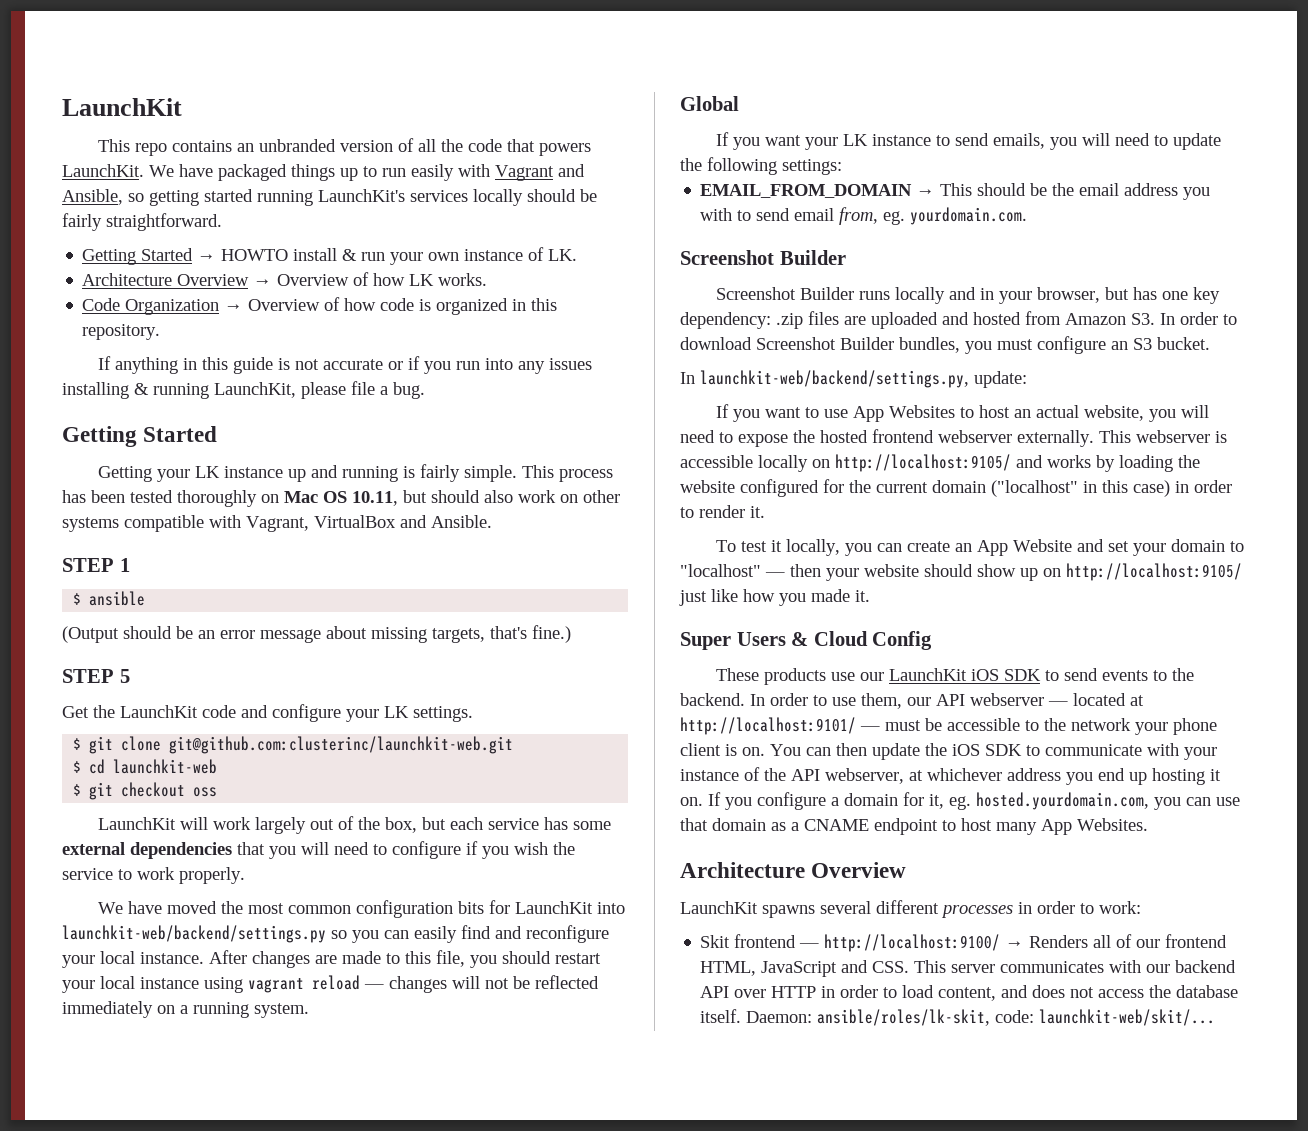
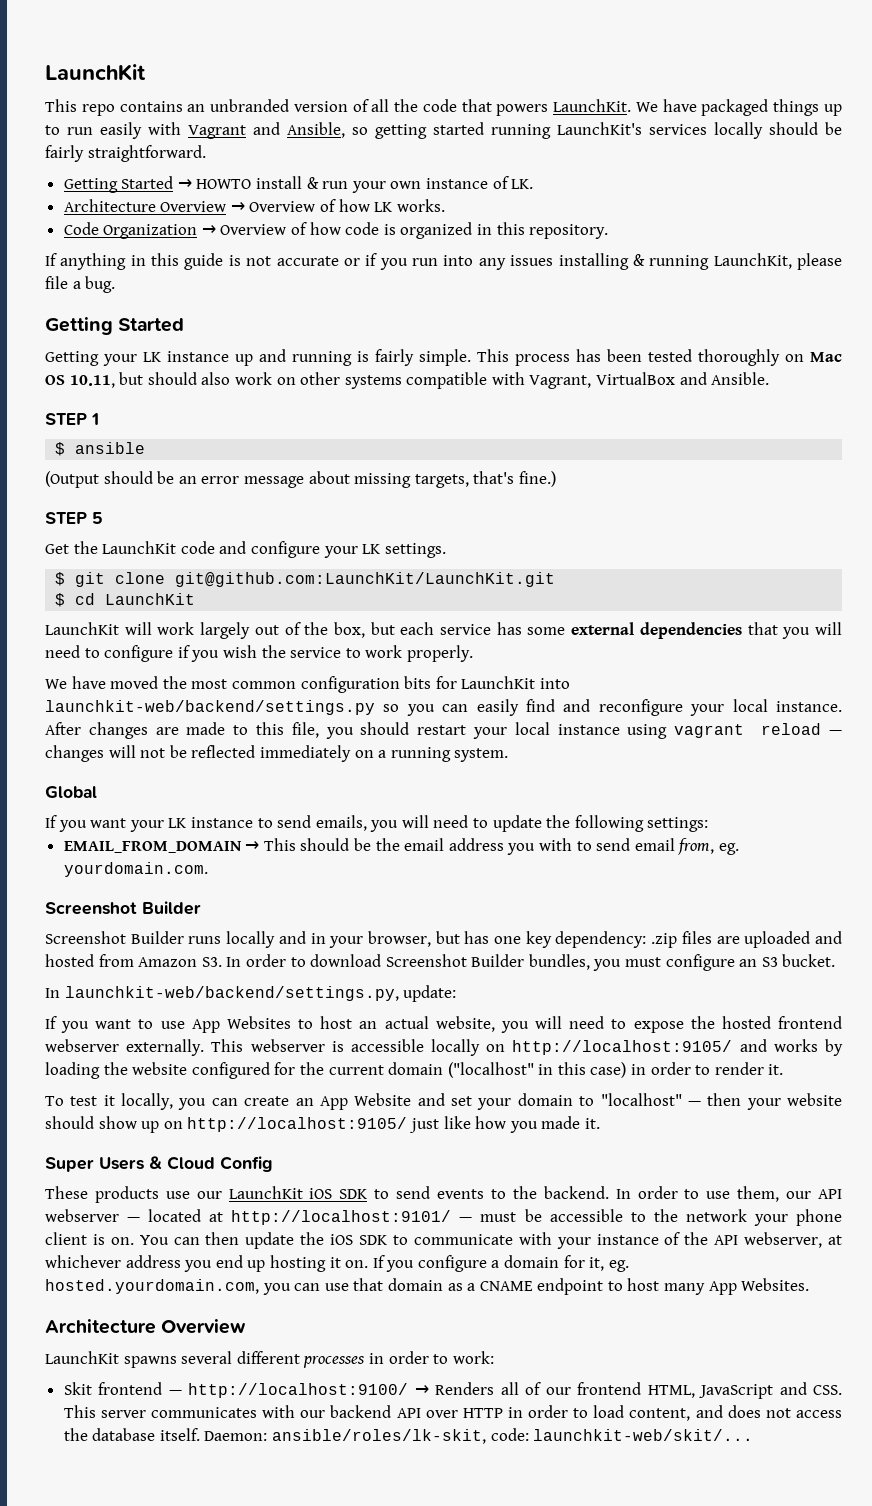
[169,736,514,754] git@github.com:clusterinc/launchkit-web.git -> [175,572,556,587] git@github.com:LaunchKit/LaunchKit.git
[113,759,218,774] [73,782,218,800] launchkit-web // $ git checkout oss -> [105,593,196,605] LaunchKit

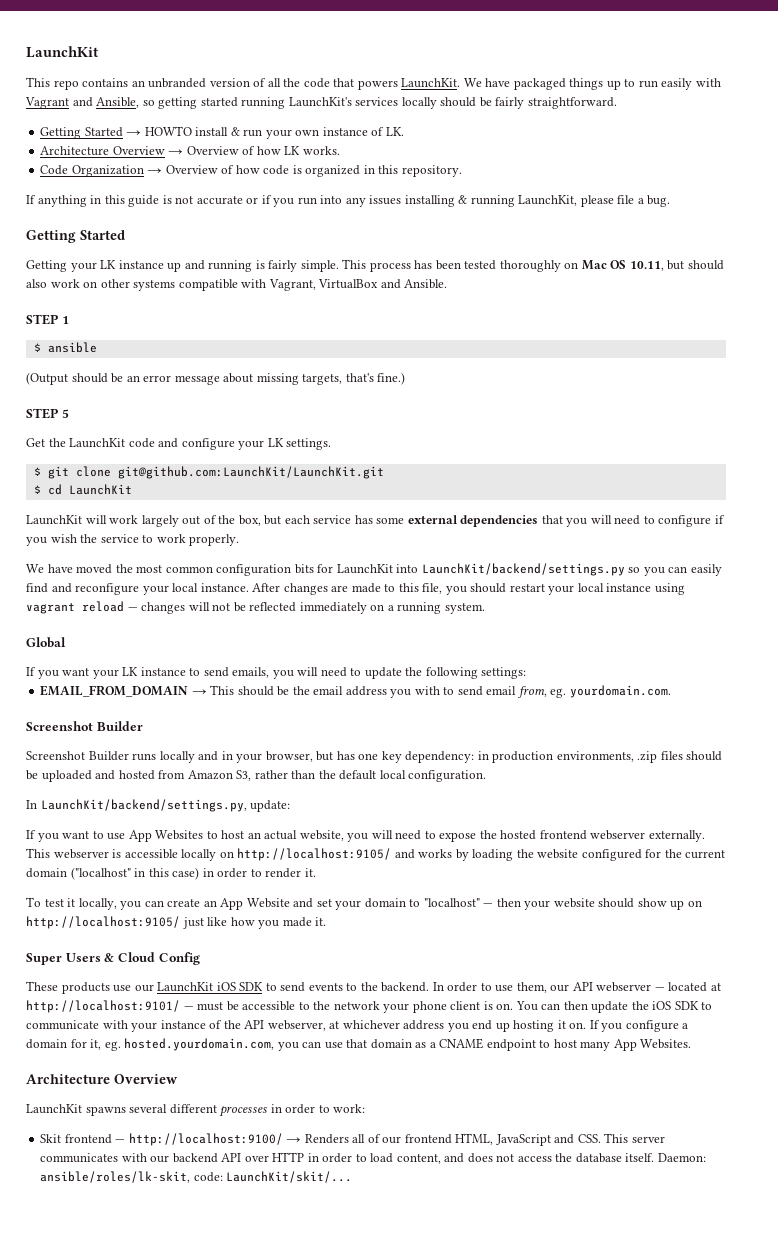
[45,700,375,715] launchkit-web/backend/settings.py -> [421,563,625,576] LaunchKit/backend/settings.py
[651,931,740,948] .zip files are -> [477,751,723,763] [26,770,38,780] in production environments, .zip files should be
[201,954,836,971] [45,986,399,1001] S3. In order to download Screenshot Builder bundles, you must configure an S3 bucket. // In launchkit-web/backend/settings.py, -> [236,770,487,782] [26,799,247,812] S3, rather than the default local configuration. // In LaunchKit/backend/settings.py,
[533,1429,754,1441] launchkit-web/skit/... -> [226,1171,353,1183] LaunchKit/skit/...

